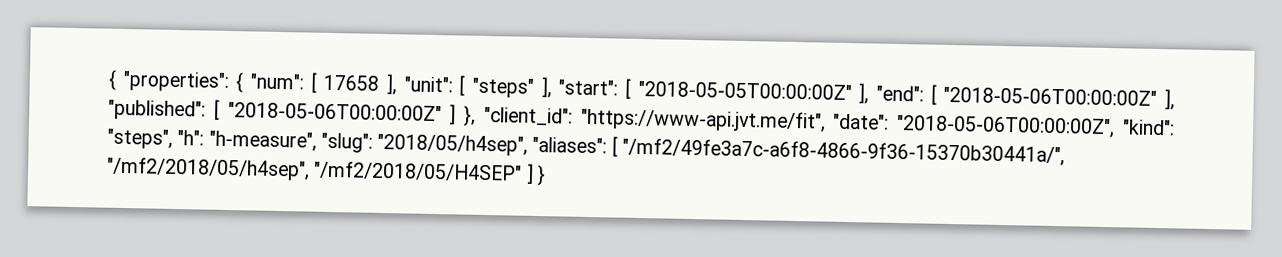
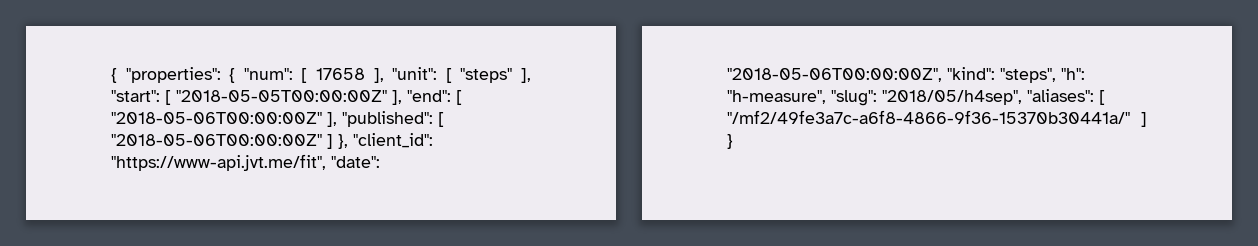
[621,137,1065,167] [106,156,523,182] "/mf2/49fe3a7c-a6f8-4866-9f36-15370b30441a/", "/mf2/2018/05/h4sep", "/mf2/2018/05/H4SEP" -> [727,110,1130,124] "/mf2/49fe3a7c-a6f8-4866-9f36-15370b30441a/"

